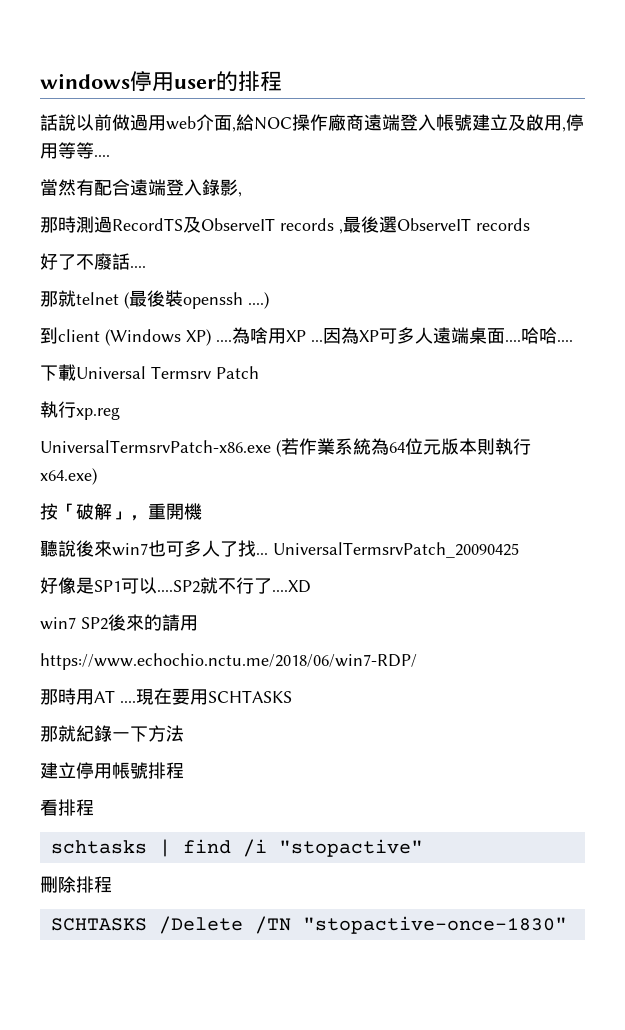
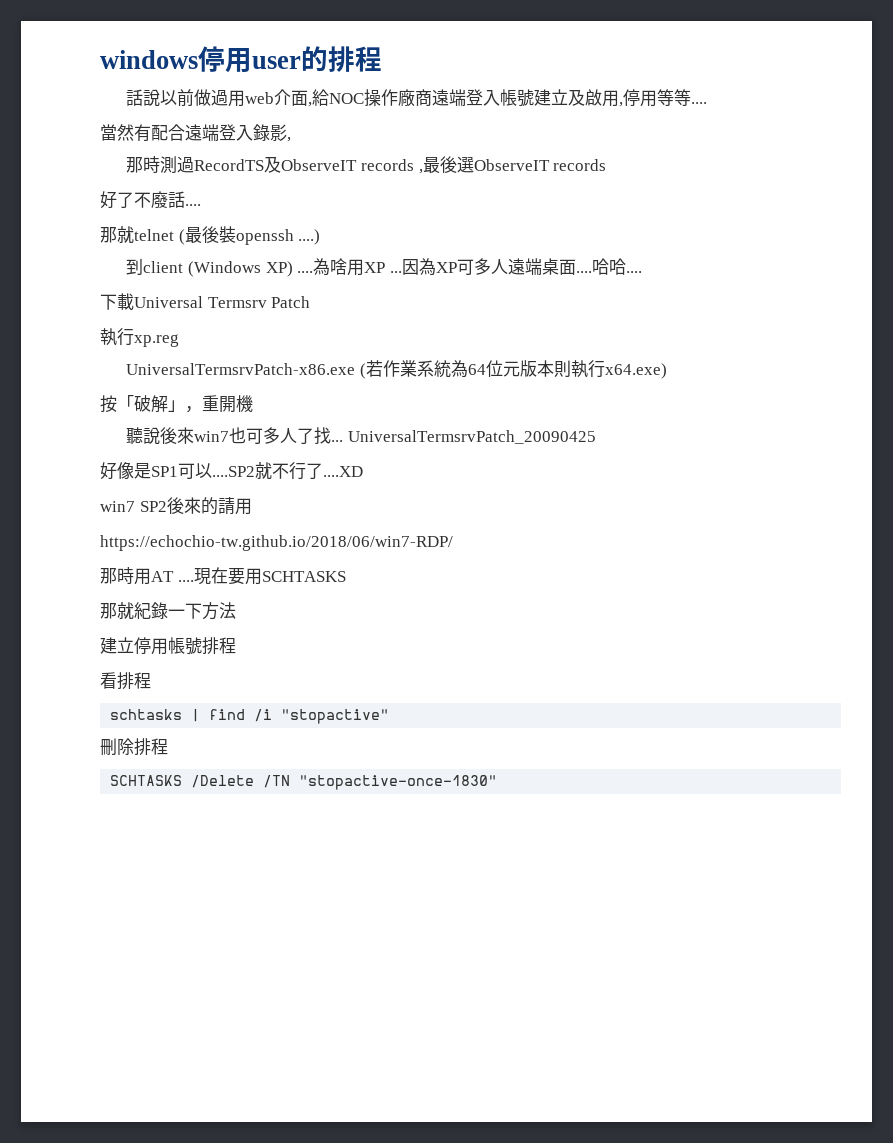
[40,653,417,670] https://www.echochio.nctu.me/2018/06/win7-RDP/ -> [100,535,453,551] https://echochio-tw.github.io/2018/06/win7-RDP/

